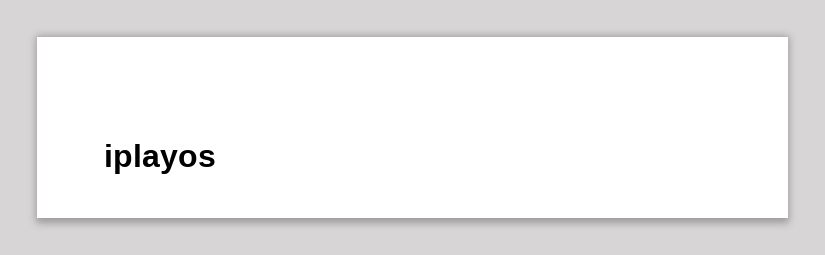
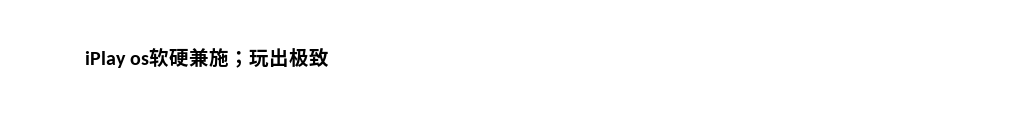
[104,144,216,174] iplayos -> [85,48,330,68] iPlay os软硬兼施；玩出极致

